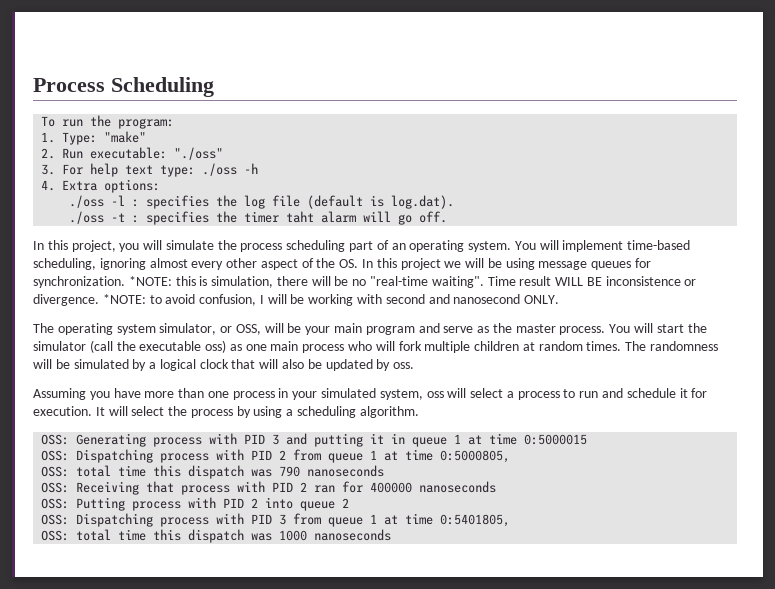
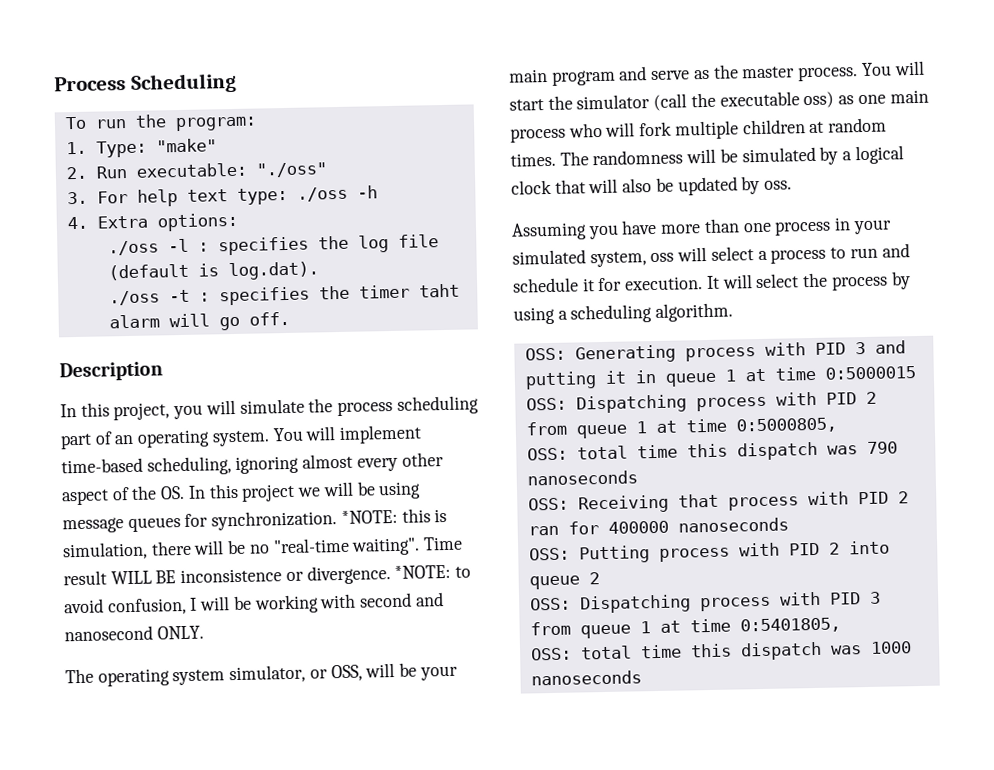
(448, 217) none -> [59,361,163,382] // Description

